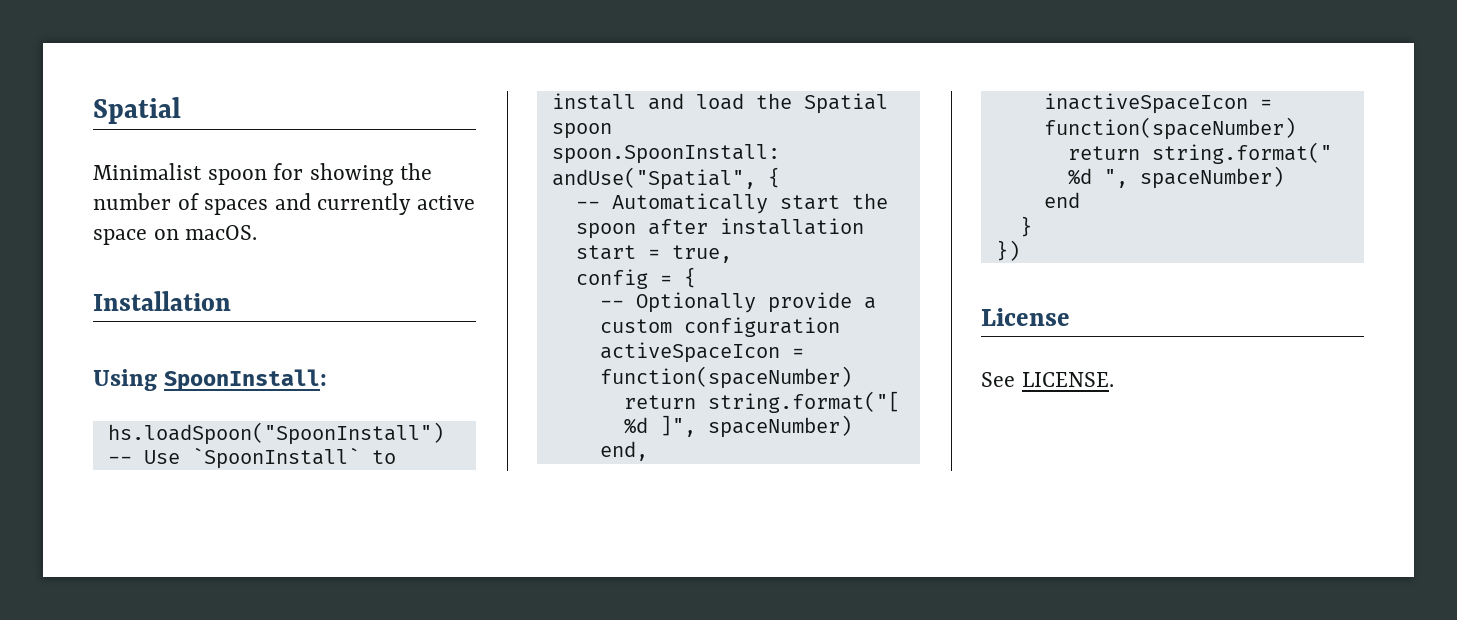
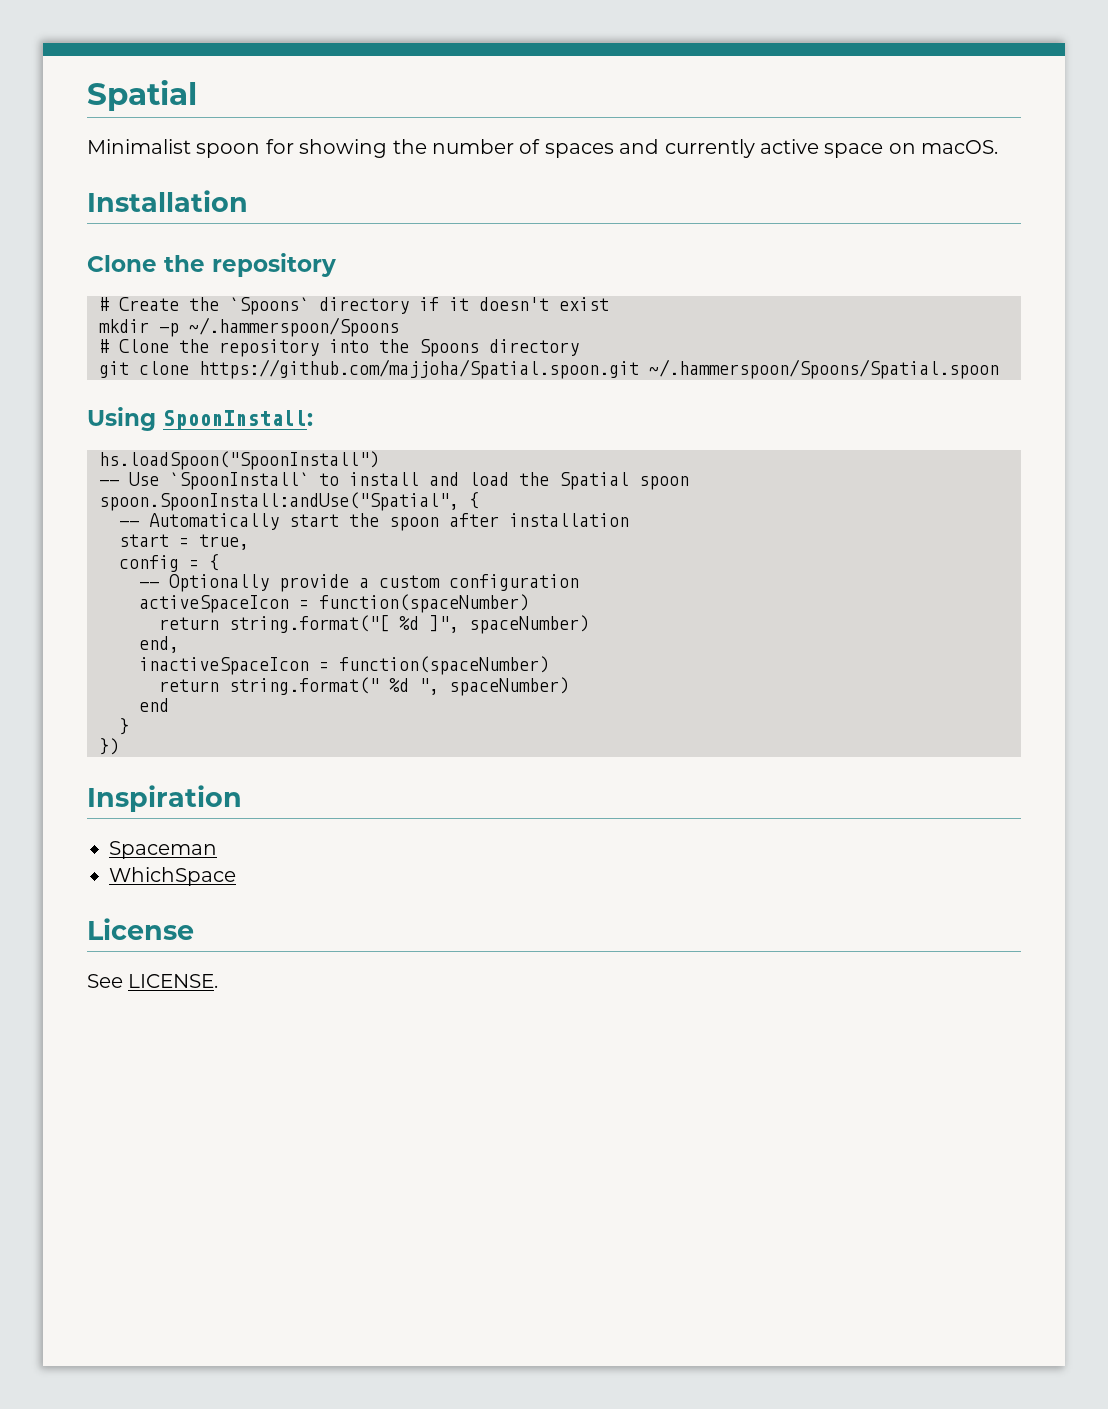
(231, 301) none -> [87,253,336,277] [99,297,609,315] [99,317,399,337] [99,339,579,357] [99,359,999,379] // Clone the repository // # Create the `Spoons` directory if it doesn't exist // mkdir -p ~/.hammerspoon/Spoons // # Clone the repository into the Spoons directory // git clone https://github.com/majjoha/Spatial.spoon.git ~/.hammerspoon/Spoons/Spatial.spoon
(1020, 250) none -> [87,785,242,812] [109,841,217,859] [109,867,236,886] // Inspiration // Spaceman // WhichSpace

